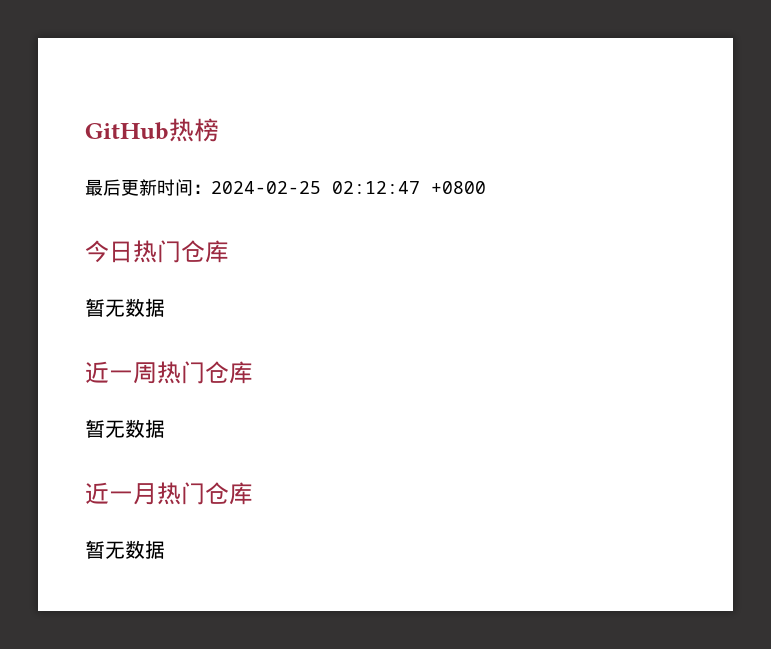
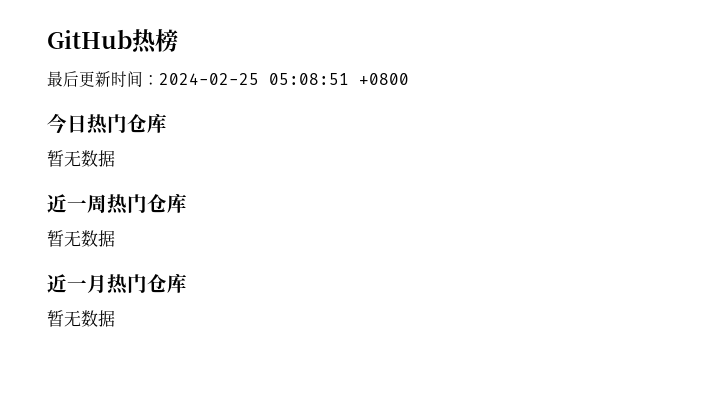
[332,181,420,194] 02:12:47 -> [269,73,349,85] 05:08:51

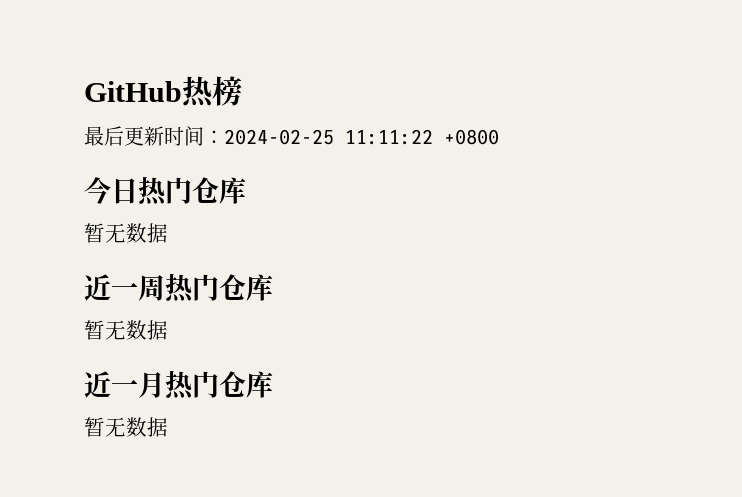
[269,73,349,85] 05:08:51 -> [345,129,433,145] 11:11:22

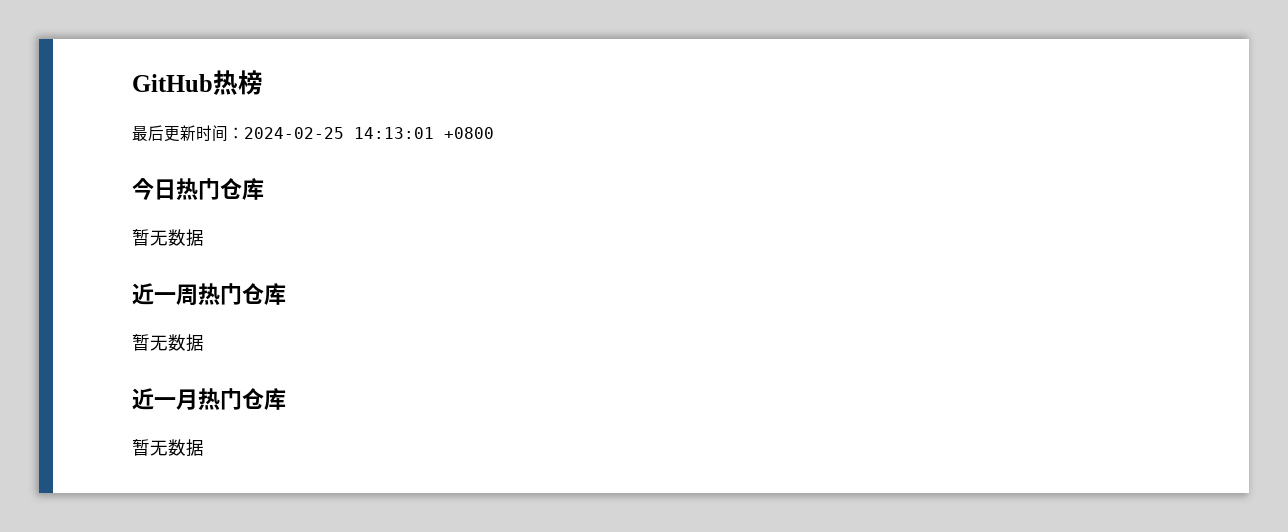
[345,129,433,145] 11:11:22 -> [354,127,434,139] 14:13:01

